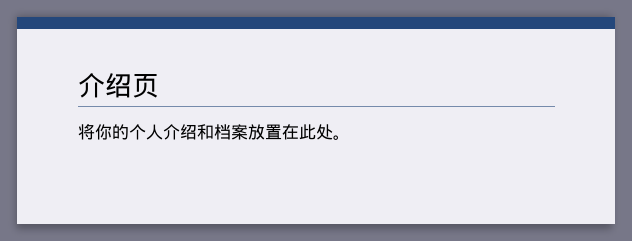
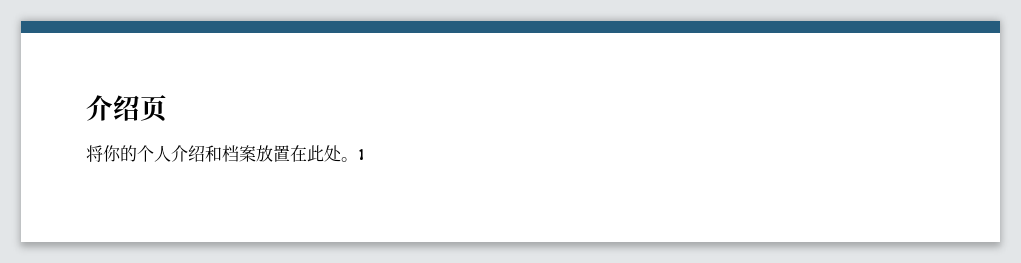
(350, 137) none -> [358,149,365,160] 1

